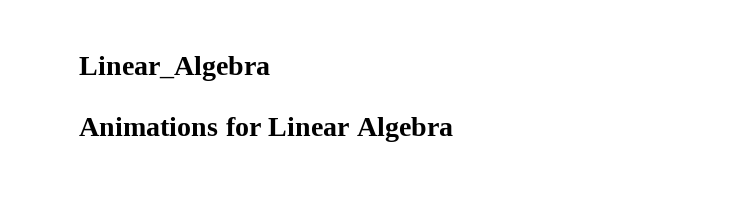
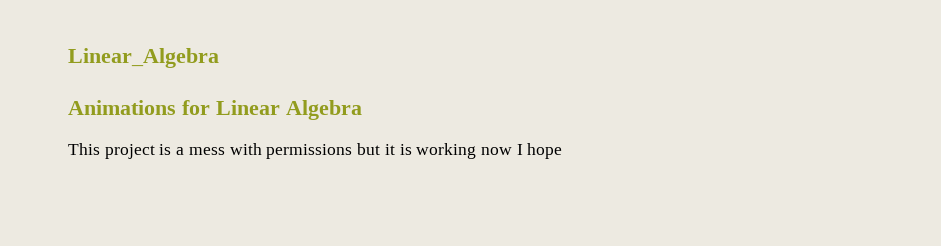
(453, 129) none -> [68,143,563,159] // This project is a mess with permissions but it is working now I hope

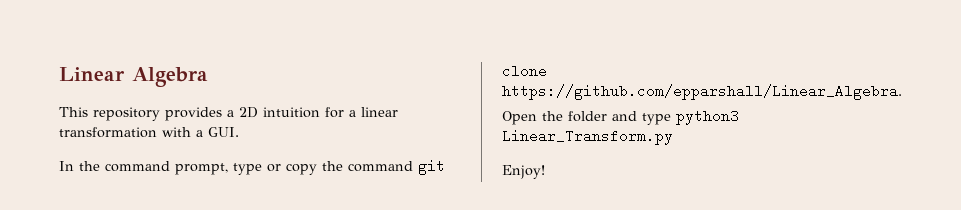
[68,48,219,68] [68,100,210,115] Linear_Algebra // Animations for -> (59, 74) none
[104,143,563,159] project is a mess with permissions but it is working now I hope -> [93,107,398,121] [59,127,239,138] [59,160,445,175] [502,64,547,78] [502,84,902,100] [502,109,739,125] [502,129,673,145] [502,165,545,179] repository provides a 2D intuition for a linear transformation with a GUI. // In the command prompt, type or copy the command git clone https://github.com/epparshall/Linear_Algebra. // Open the folder and type python3 Linear_Transform.py // Enjoy!

